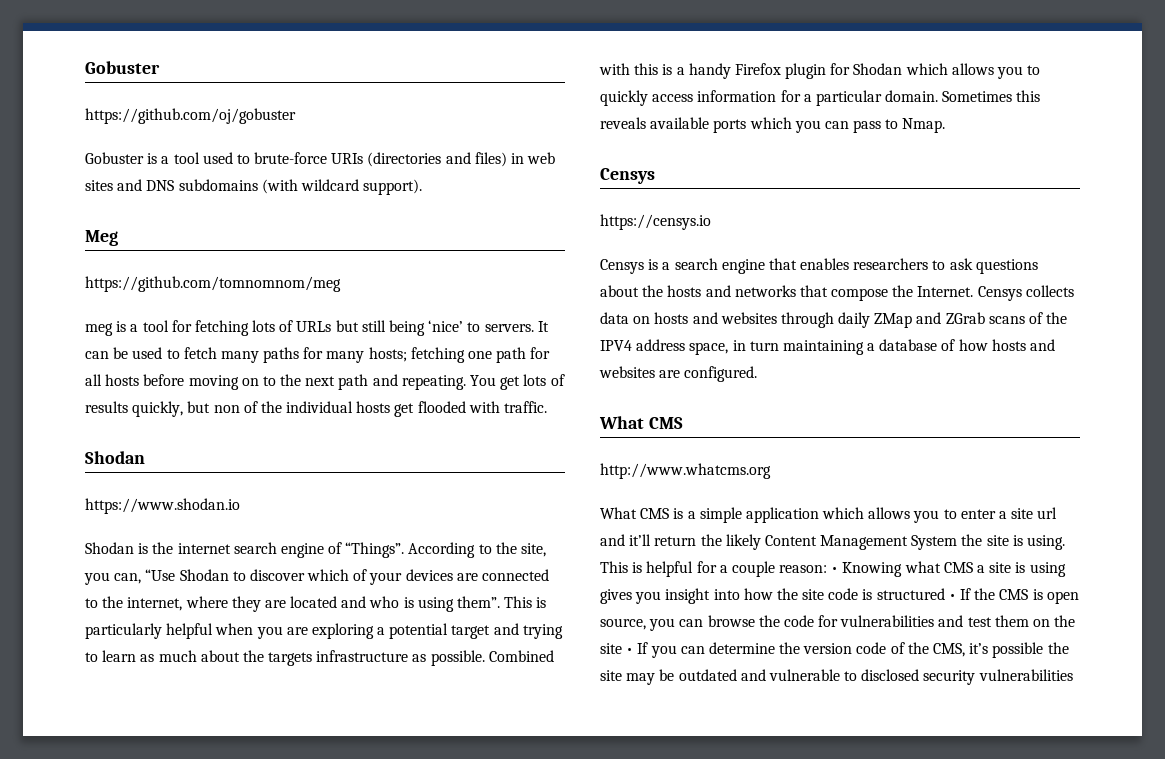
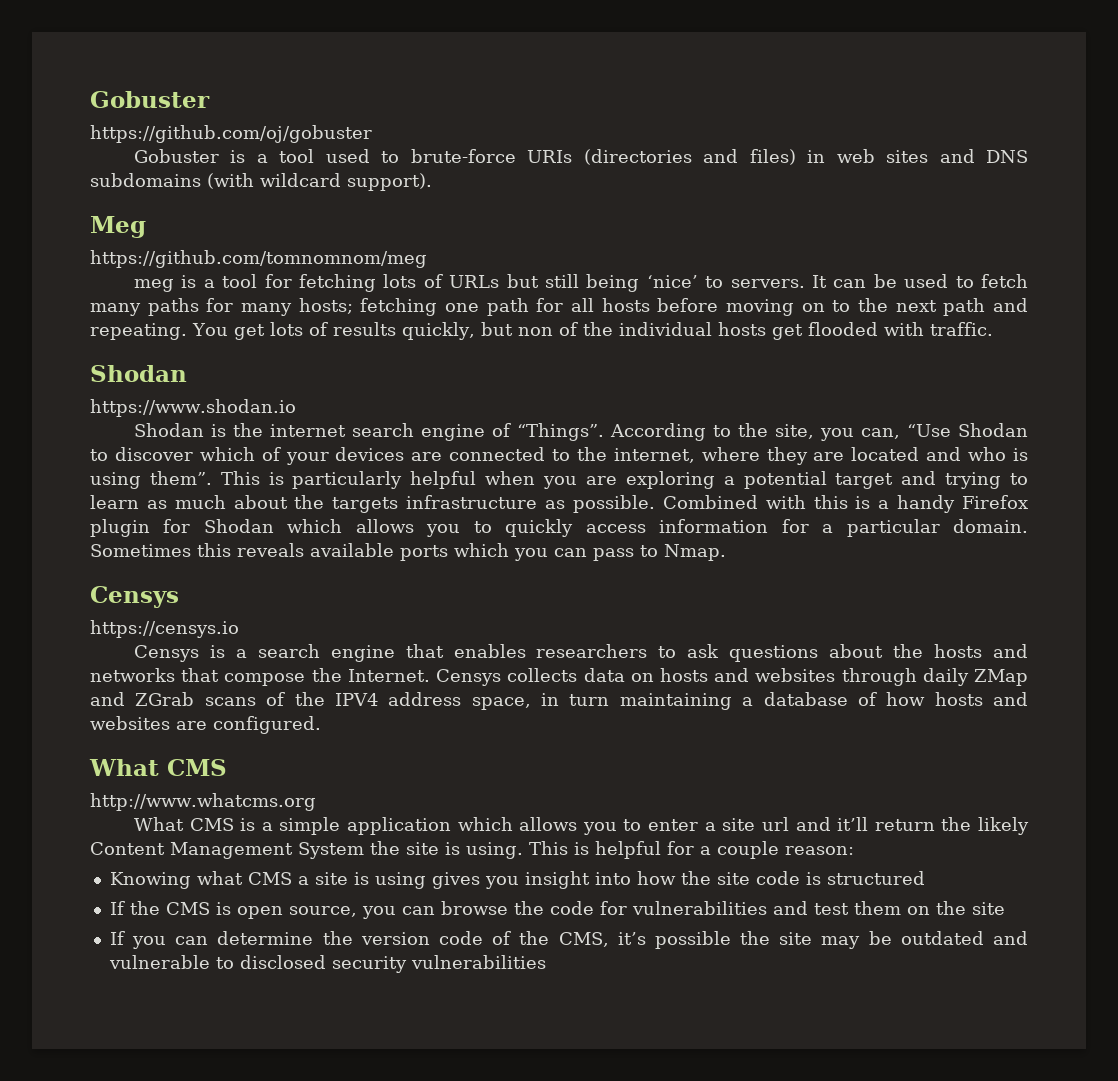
[831,567,839,573] • -> (854, 850) //
[948,594,956,600] • -> (925, 878) //
[626,648,634,654] • -> (1005, 908) //

